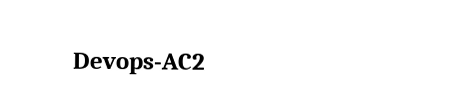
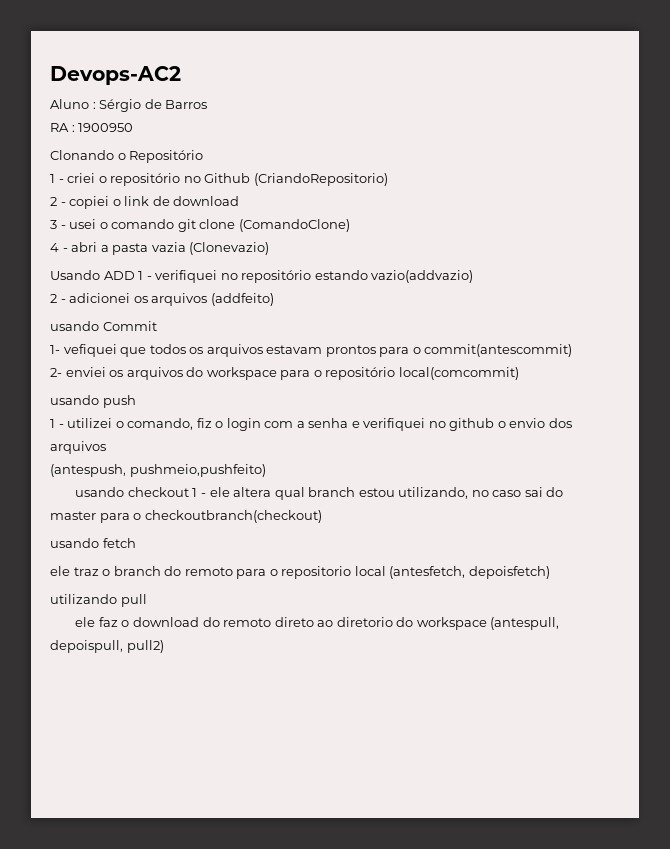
(205, 63) none -> [50,99,208,112] [50,123,134,132] [50,150,204,163] [50,173,388,186] [50,196,240,209] [50,219,350,232] [50,242,270,255] [50,270,474,283] [50,293,274,306] [50,321,157,331] [50,344,573,357] [50,367,519,380] [50,395,136,408] [50,418,572,431] [50,441,106,454] [50,464,266,477] [75,487,564,500] [50,510,322,523] [50,538,136,548] [50,566,550,579] [50,594,147,607] [75,617,560,630] [50,640,164,653] // Aluno : Sérgio de Barros // RA : 1900950 // Clonando o Repositório // 1 - criei o repositório no Github (CriandoRepositorio) // 2 - copiei o link de download // 3 - usei o comando git clone (ComandoClone) // 4 - abri a pasta vazia (Clonevazio) // Usando ADD 1 - verifiquei no repositório estando vazio(addvazio) // 2 - adicionei os arquivos (addfeito) // usando Commit // 1- vefiquei que todos os arquivos estavam prontos para o commit(antescommit) // 2- enviei os arquivos do workspace para o repositório local(comcommit) // usando push // 1 - utilizei o comando, fiz o login com a senha e verifiquei no github o envio dos arquivos // (antespush, pushmeio,pushfeito) // usando checkout 1 - ele altera qual branch estou utilizando, no caso sai do master para o checkoutbranch(checkout) // usando fetch // ele traz o branch do remoto para o repositorio local (antesfetch, depoisfetch) // utilizando pull // ele faz o download do remoto direto ao diretorio do workspace (antespull, depoispull, pull2)

